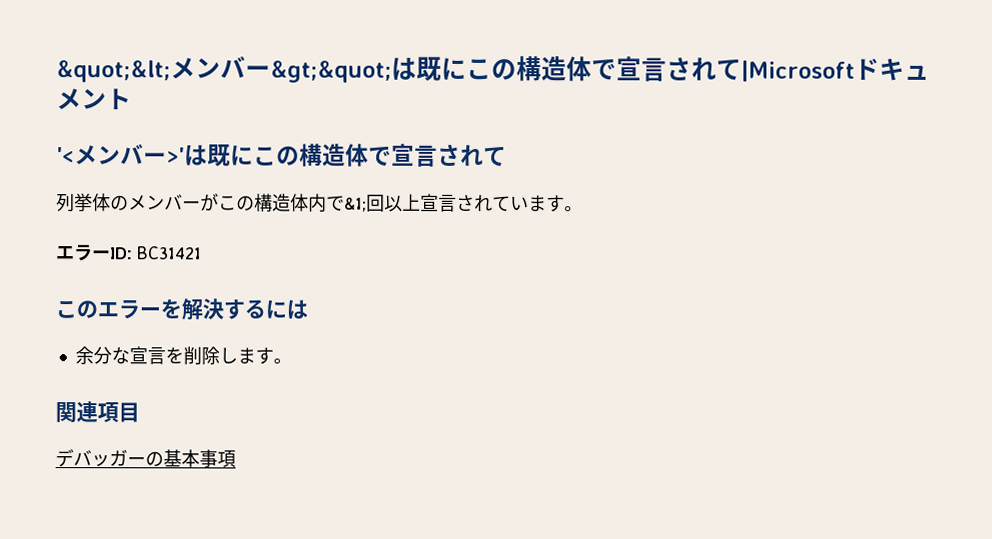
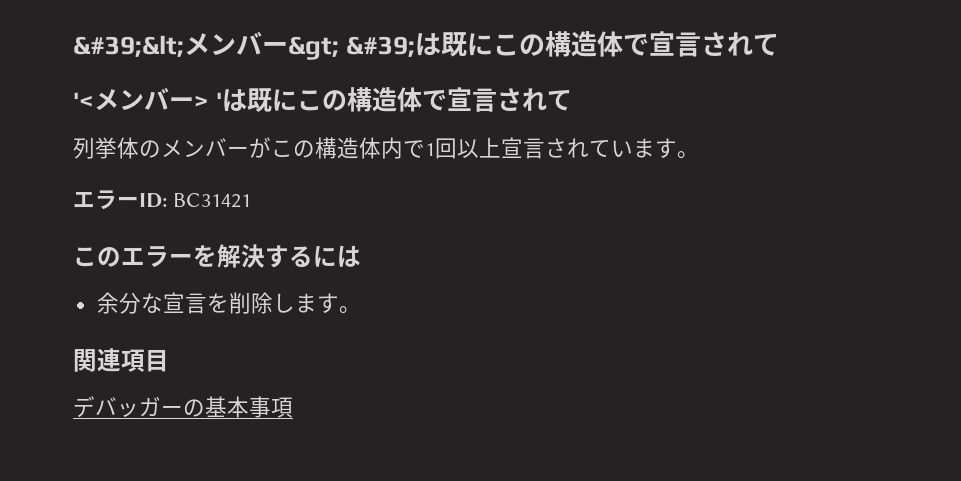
[56,56,930,83] [56,88,132,110] &quot;&lt;メンバー&gt;&quot;は既にこの構造体で宣言されて|Microsoftドキュメント -> [73,31,780,60] &#39;&lt;メンバー&gt; &#39;は既にこの構造体で宣言されて
[166,147,185,164] >' -> [194,92,222,109] > '
[344,196,367,212] &1; -> [425,143,435,156] 1

